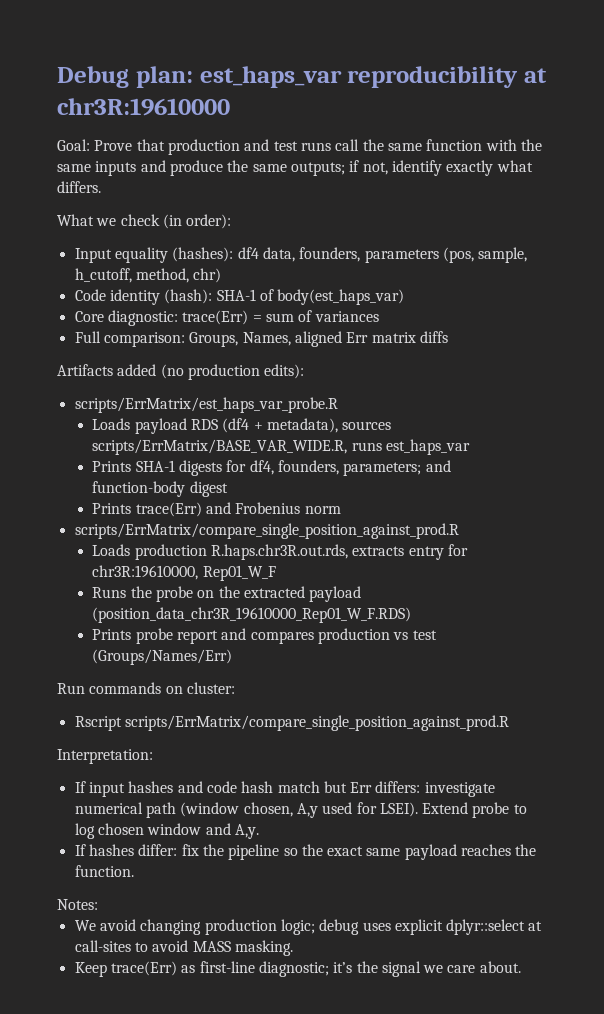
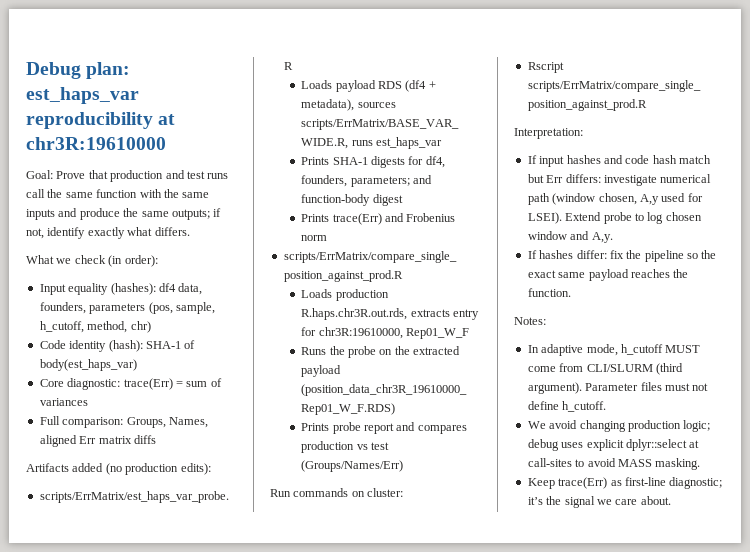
(98, 904) none -> [527,344,701,356] [527,363,683,375] [527,382,709,394] [527,401,607,412] // In adaptive mode, h_cutoff MUST come from CLI/SLURM (third argument). Parameter files must not define h_cutoff.

